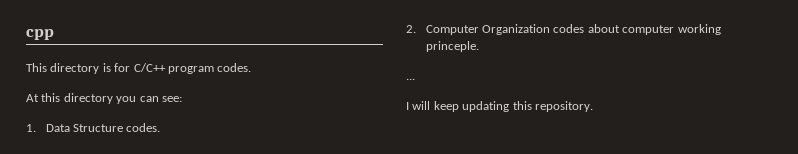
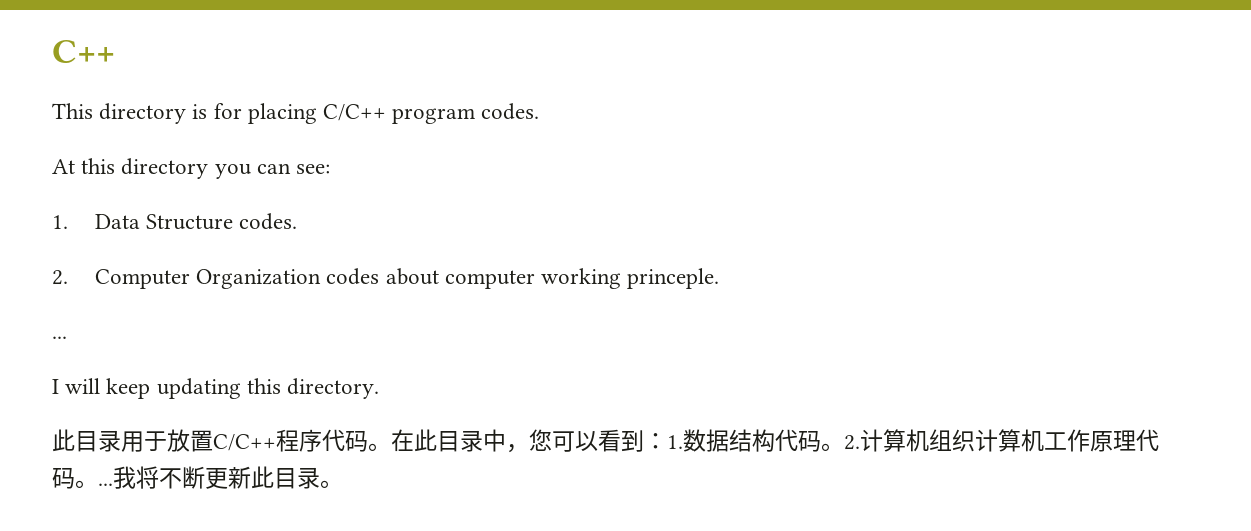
[26,29,54,40] cpp -> [52,40,115,63] C++
(131, 67) none -> [247,103,317,124] placing
[534,101,593,112] repository. -> [287,378,380,399] [52,429,1159,453] [52,466,343,489] directory. // 此目录用于放置C/C++程序代码。在此目录中，您可以看到：1.数据结构代码。2.计算机组织计算机工作原理代码。...我将不断更新此目录。

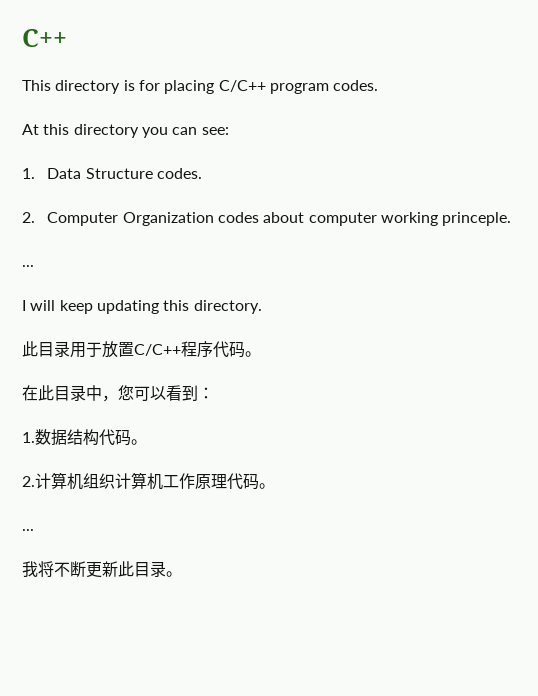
(391, 447) none -> (261, 354) //
(667, 441) none -> (214, 393) //
(844, 447) none -> (147, 442) //
[98,483,113,486] ... -> [22,529,34,531] // ... //

